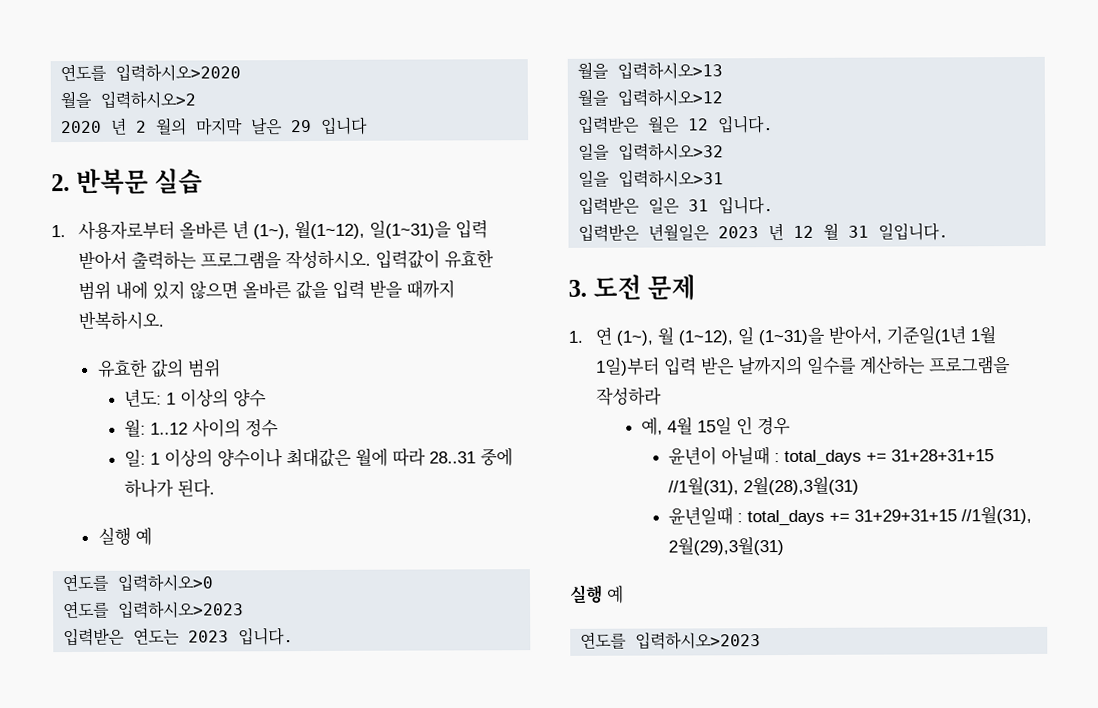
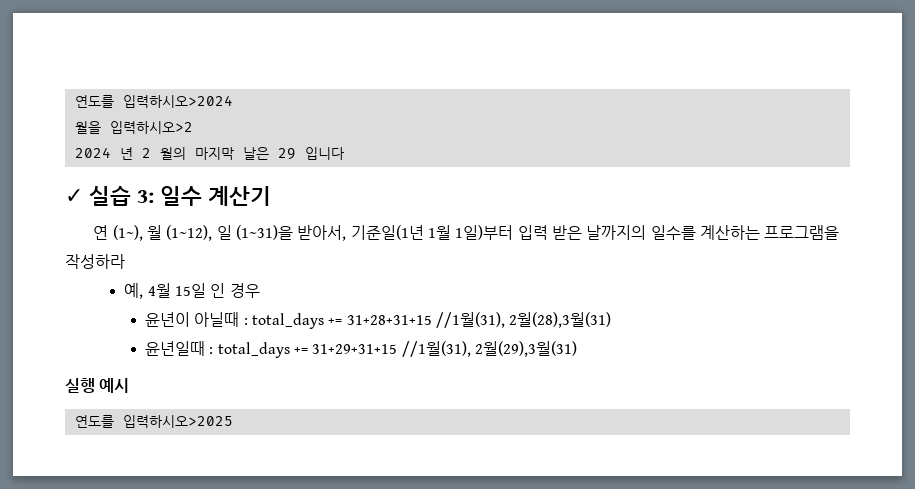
[60,63,242,82] 연도를 입력하시오>2020 -> [74,95,233,108] 연도를 입력하시오>2024
[61,120,103,134] 2020 -> [74,147,111,158] 2024
[51,168,149,195] 2. 반복문 -> [65,189,83,203] ✓
[51,219,488,240] [77,249,494,270] [77,279,455,300] [77,311,164,330] [97,358,221,378] [124,388,268,408] [124,418,280,438] [124,447,514,468] [124,478,216,498] [97,527,152,546] [62,573,214,592] [63,600,245,619] [63,627,295,647] [577,61,724,80] [577,88,724,107] [578,115,775,134] [578,142,725,161] [578,169,725,188] [578,196,775,215] [578,222,950,242] [568,274,697,301] [568,330,583,343] // 1. 사용자로부터 올바른 년 (1~), 월(1~12), 일(1~31)을 입력 받아서 출력하는 프로그램을 작성하시오. 입력값이 유효한 범위 내에 있지 않으면 올바른 값을 입력 받을 때까지 반복하시오. // 유효한 값의 범위 // 년도: 1 이상의 양수 // 월: 1..12 사이의 정수 // 일: 1 이상의 양수이나 최대값은 월에 따라 28..31 중에 하나가 된다. // 실행 예 // 연도를 입력하시오>0 // 연도를 입력하시오>2023 // 입력받은 연도는 2023 입니다. // 월을 입력하시오>13 // 월을 입력하시오>12 // 입력받은 월은 12 입니다. // 일을 입력하시오>32 // 일을 입력하시오>31 // 입력받은 일은 31 입니다. // 입력받은 년월일은 2023 년 12 월 31 일입니다. // 3. 도전 문제 // 1. -> [137,186,271,206] 3: 일수 계산기 //
[606,585,624,604] [580,631,762,650] 예 // 연도를 입력하시오>2023 -> [99,378,130,393] [74,415,233,428] 예시 // 연도를 입력하시오>2025

